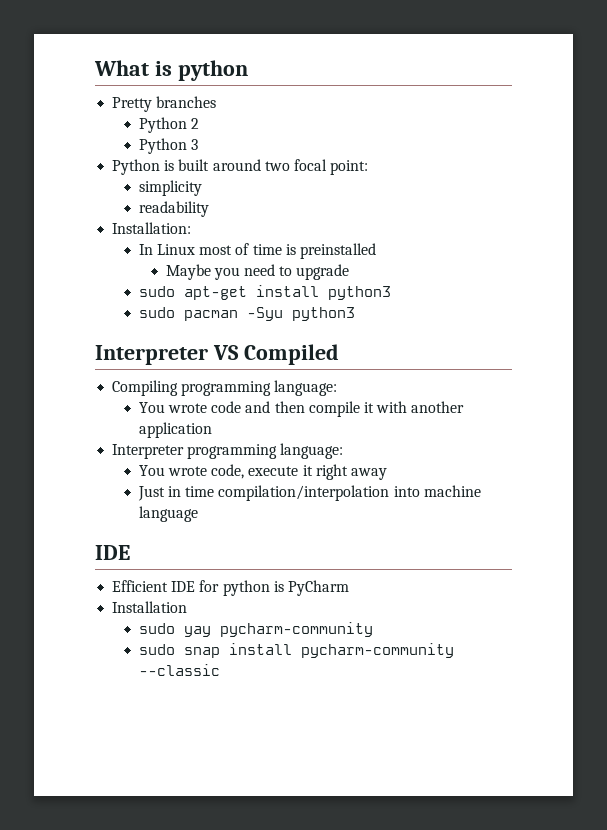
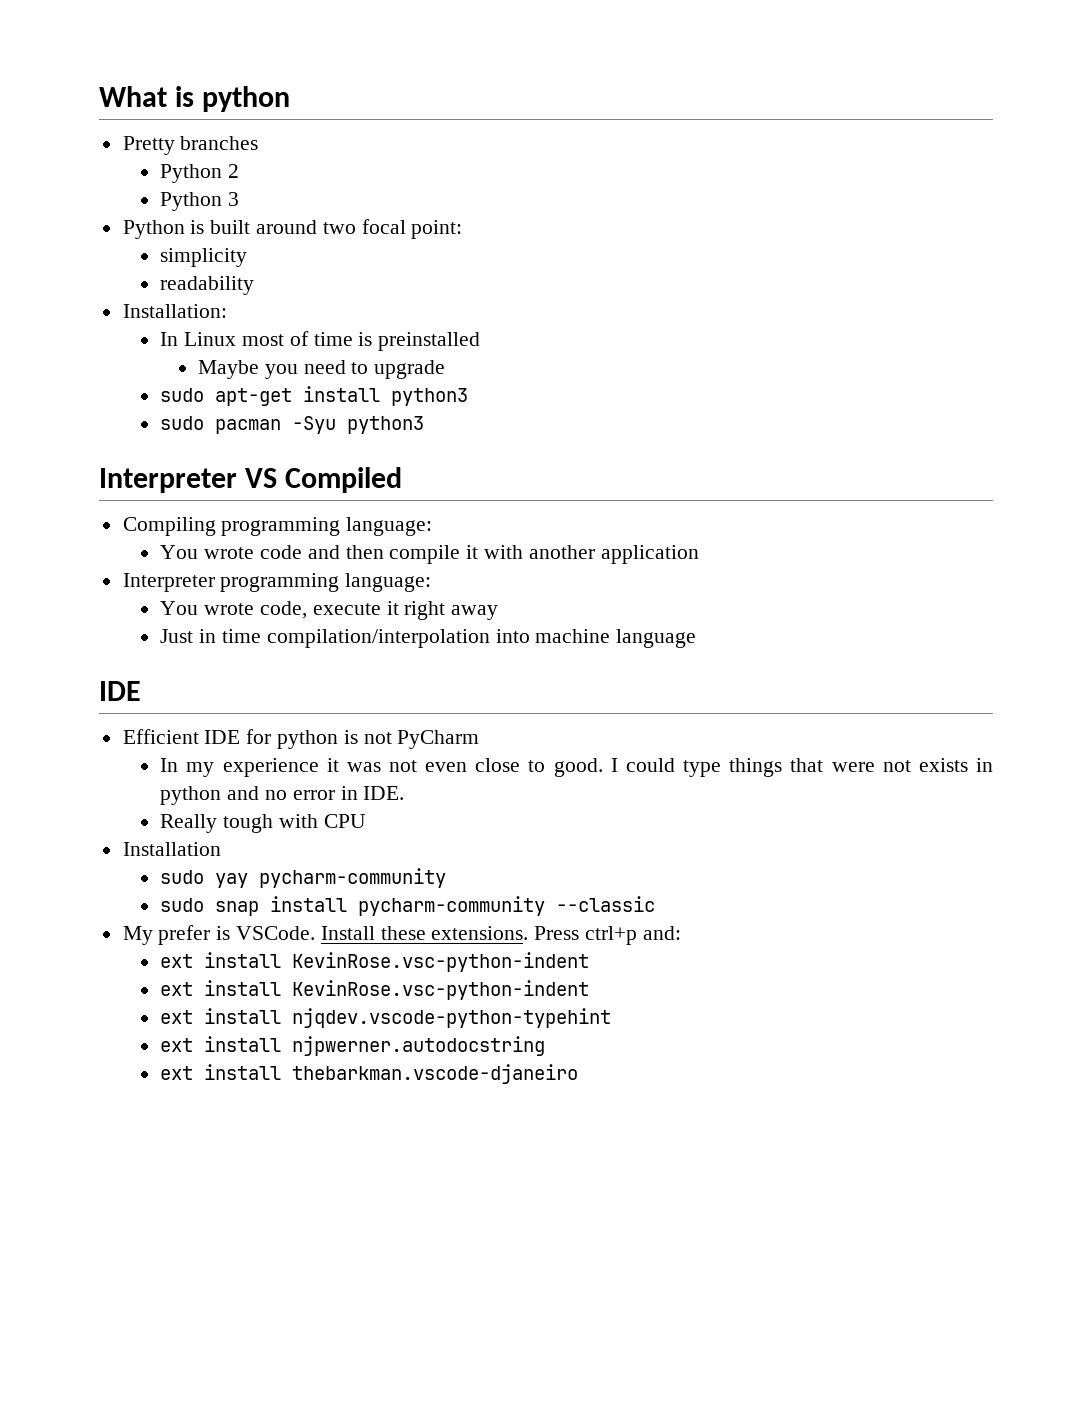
(284, 586) none -> [363,732,392,744] not
(349, 588) none -> [160,758,993,777] [160,786,405,805] [160,814,366,833] // In my experience it was not even close to good. I could type things that were not exists in python and no error in IDE. // Really tough with CPU
(220, 670) none -> [122,925,681,945] [160,952,590,972] [160,980,590,1000] [160,1008,612,1028] [160,1036,546,1056] [160,1064,579,1084] // My prefer is VSCode. Install these extensions. Press ctrl+p and: // ext install KevinRose.vsc-python-indent // ext install KevinRose.vsc-python-indent // ext install njqdev.vscode-python-typehint // ext install njpwerner.autodocstring // ext install thebarkman.vscode-djaneiro

